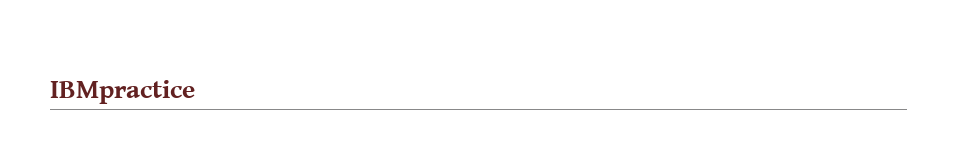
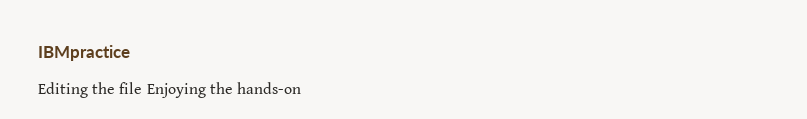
(195, 92) none -> [38,82,301,98] // Editing the file Enjoying the hands-on

